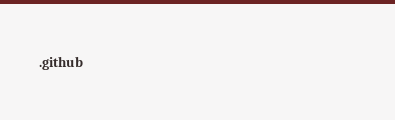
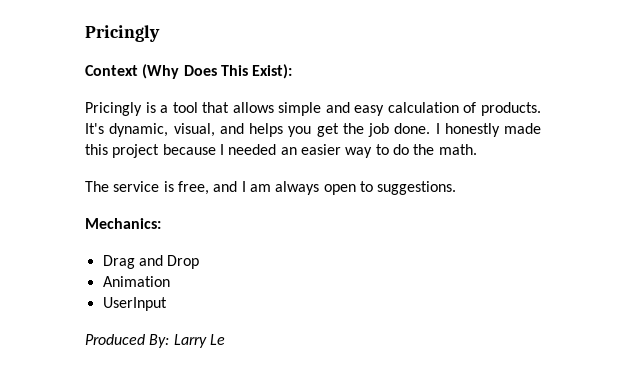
[39,56,83,70] .github -> [85,25,160,42] [85,64,293,79] [85,102,542,116] [85,123,541,137] [85,144,477,158] [85,181,457,195] [85,218,161,229] [102,255,200,269] [102,276,170,287] [102,297,167,311] [85,334,225,348] Pricingly // Context (Why Does This Exist): // Pricingly is a tool that allows simple and easy calculation of products. It's dynamic, visual, and helps you get the job done. I honestly made this project because I needed an easier way to do the math. // The service is free, and I am always open to suggestions. // Mechanics: // Drag and Drop // Animation // UserInput // Produced By: Larry Le

